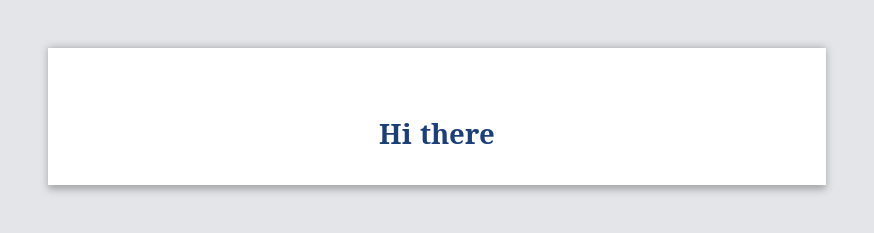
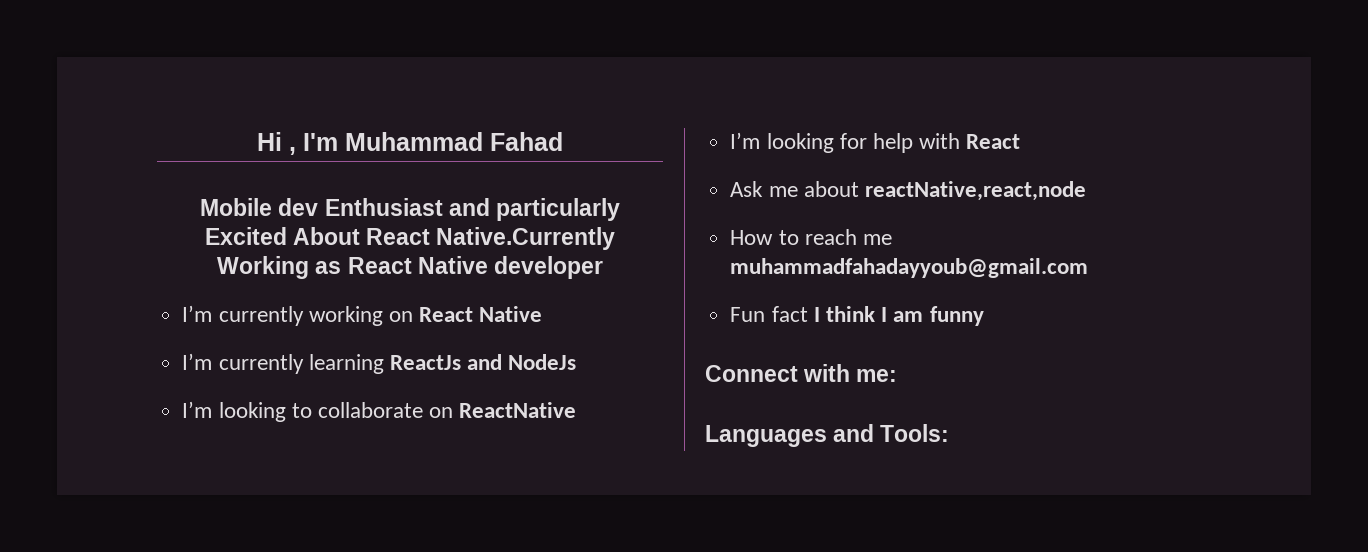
[419,123,495,144] there -> [289,132,563,155] [200,198,620,221] [204,227,616,250] [217,256,603,279] [182,305,543,326] [182,353,577,374] [182,401,577,422] [730,132,1021,153] [730,181,1086,201] [730,229,892,245] [730,258,1089,278] [730,306,984,326] [705,364,898,382] [705,424,950,447] , I'm Muhammad Fahad // Mobile dev Enthusiast and particularly Excited About React Native.Currently Working as React Native developer // I’m currently working on React Native // I’m currently learning ReactJs and NodeJs // I’m looking to collaborate on ReactNative // I’m looking for help with React // Ask me about reactNative,react,node // How to reach me muhammadfahadayyoub@gmail.com // Fun fact I think I am funny // Connect with me: // Languages and Tools:

